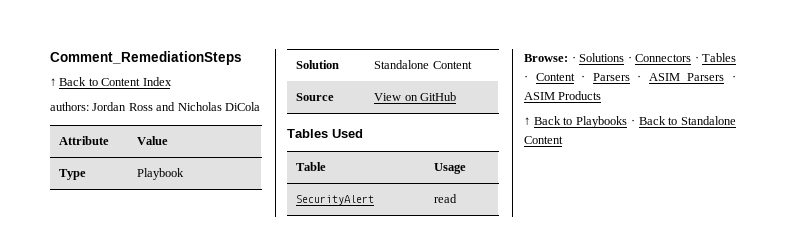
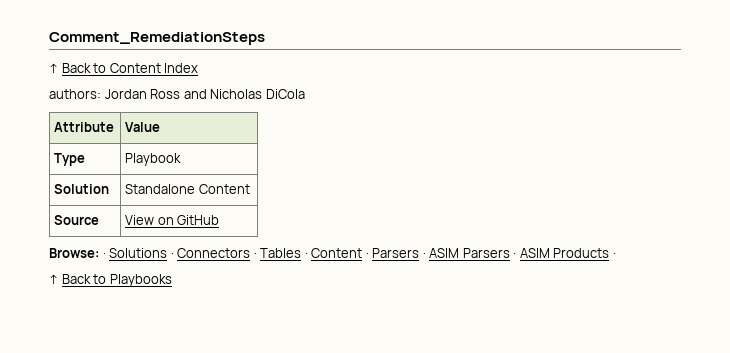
[287,129,363,138] [296,162,327,171] [434,163,467,174] [296,195,375,205] [434,194,458,203] // Tables Used // Table | Usage // SecurityAlert | read -> (220, 220) none
(602, 95) none -> [612,253,616,258] ·
[630,116,736,125] [524,136,563,144] · Back to Standalone Content -> (172, 280) none

